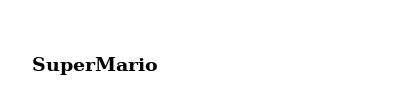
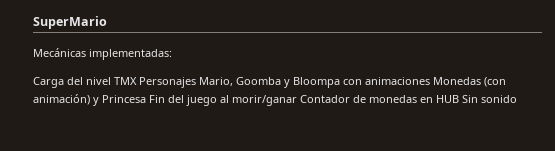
(158, 66) none -> [33,48,172,60] [33,77,506,88] [33,94,517,106] // Mecánicas implementadas: // Carga del nivel TMX Personajes Mario, Goomba y Bloompa con animaciones Monedas (con animación) y Princesa Fin del juego al morir/ganar Contador de monedas en HUB Sin sonido

